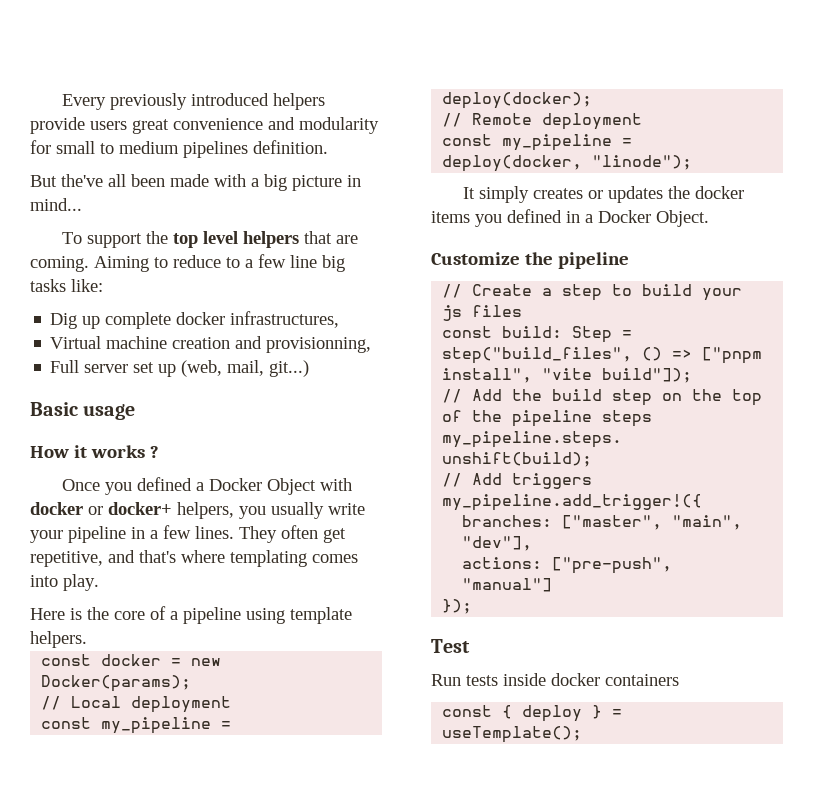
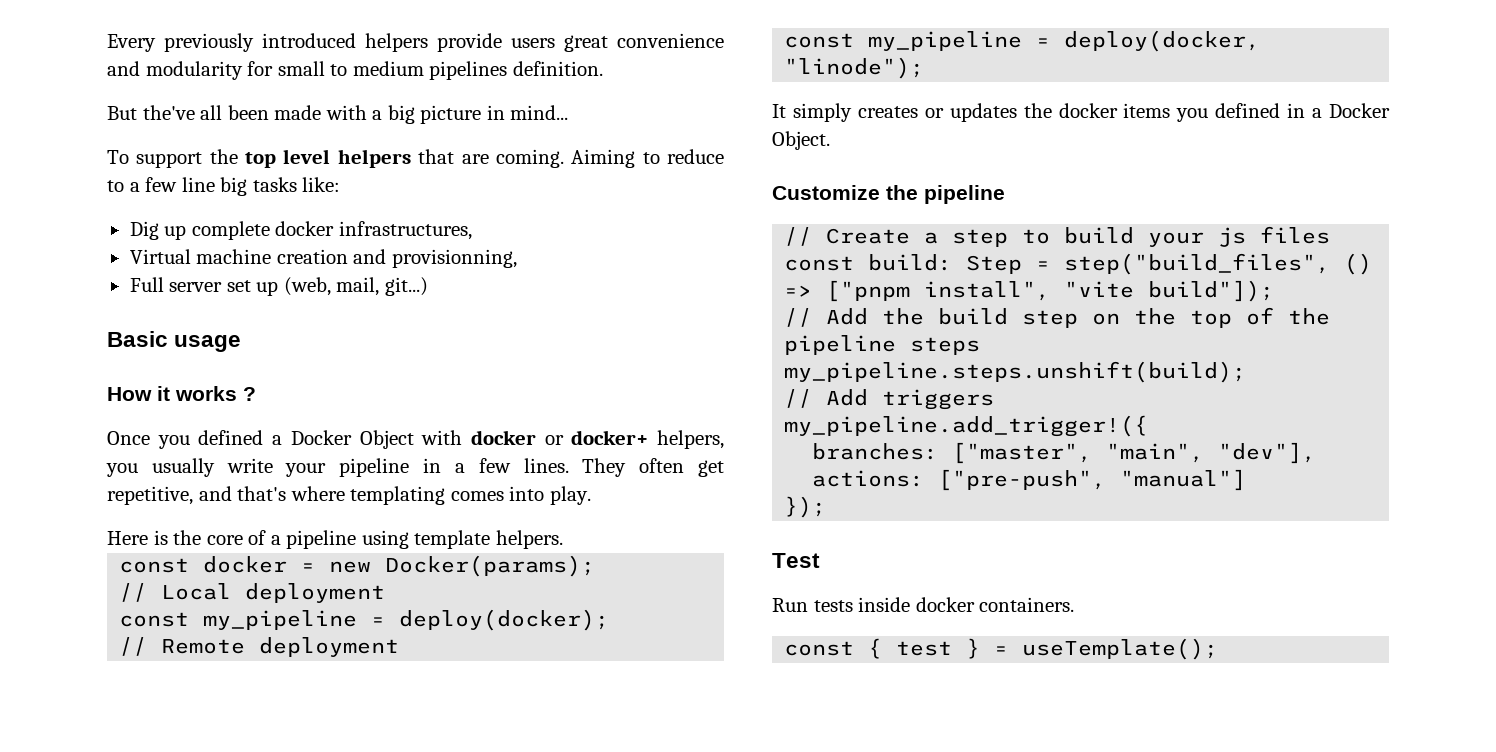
[605,674,679,686] containers -> [979,597,1075,612] containers.
[522,705,583,722] deploy -> [896,641,953,656] test

